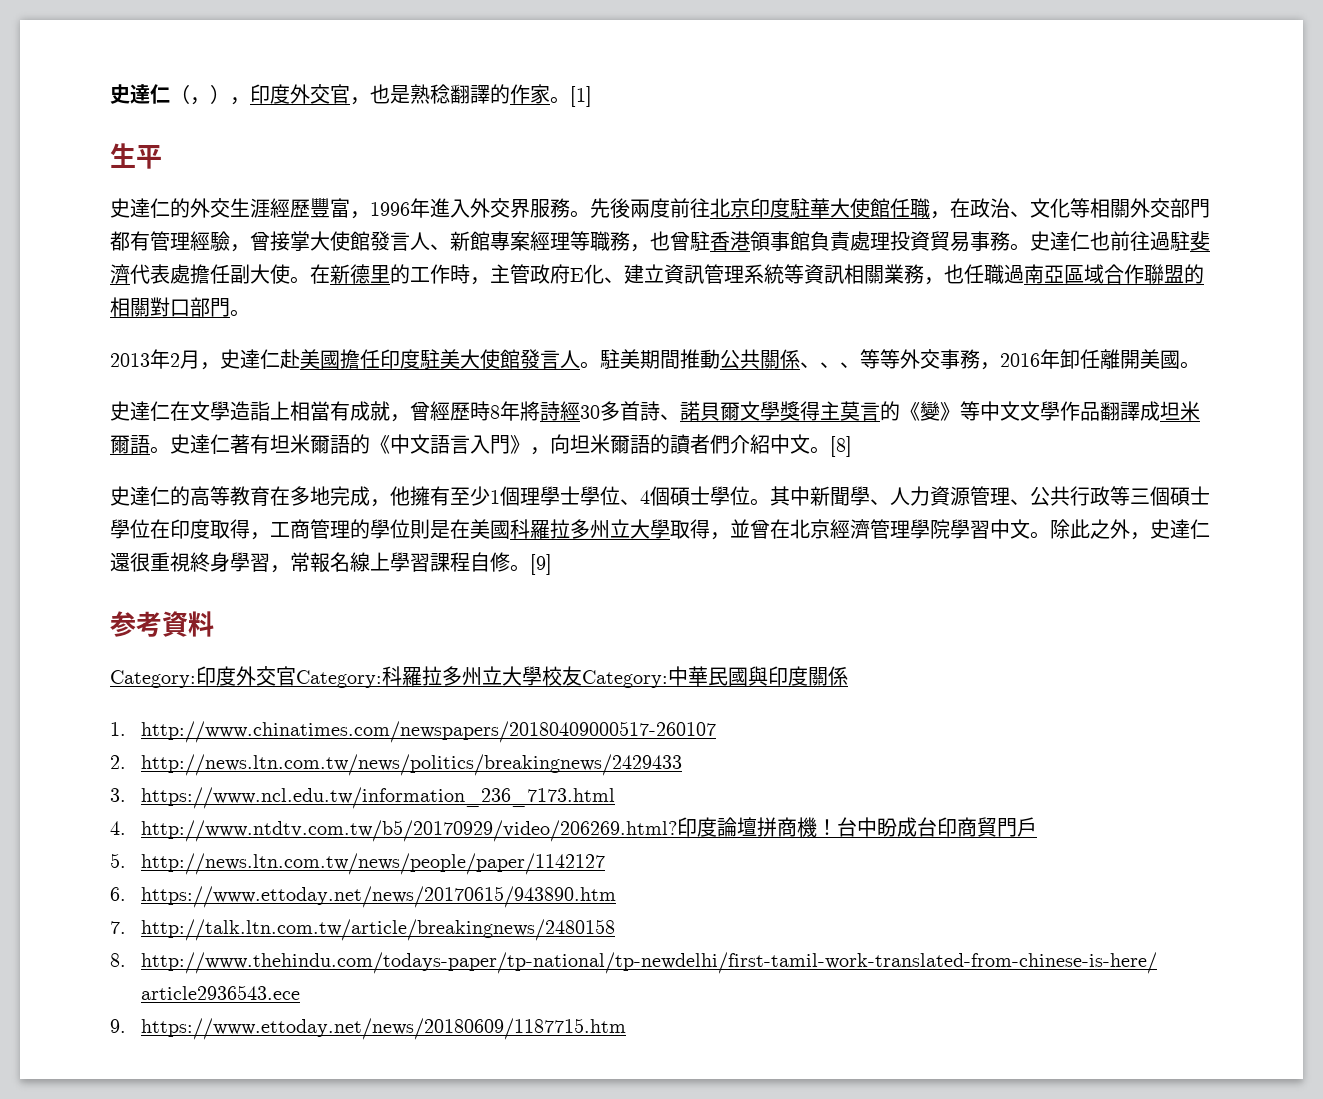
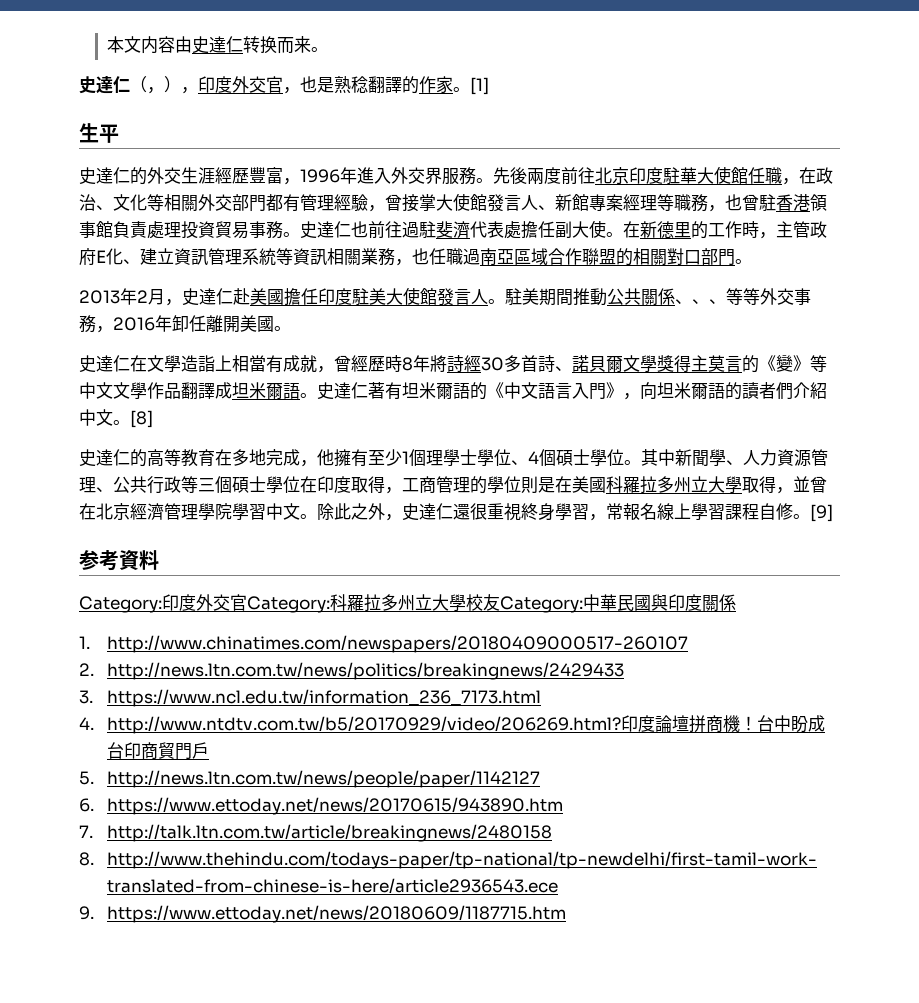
(110, 94) none -> [107,36,329,54] 本文内容由史達仁转换而来。 //

